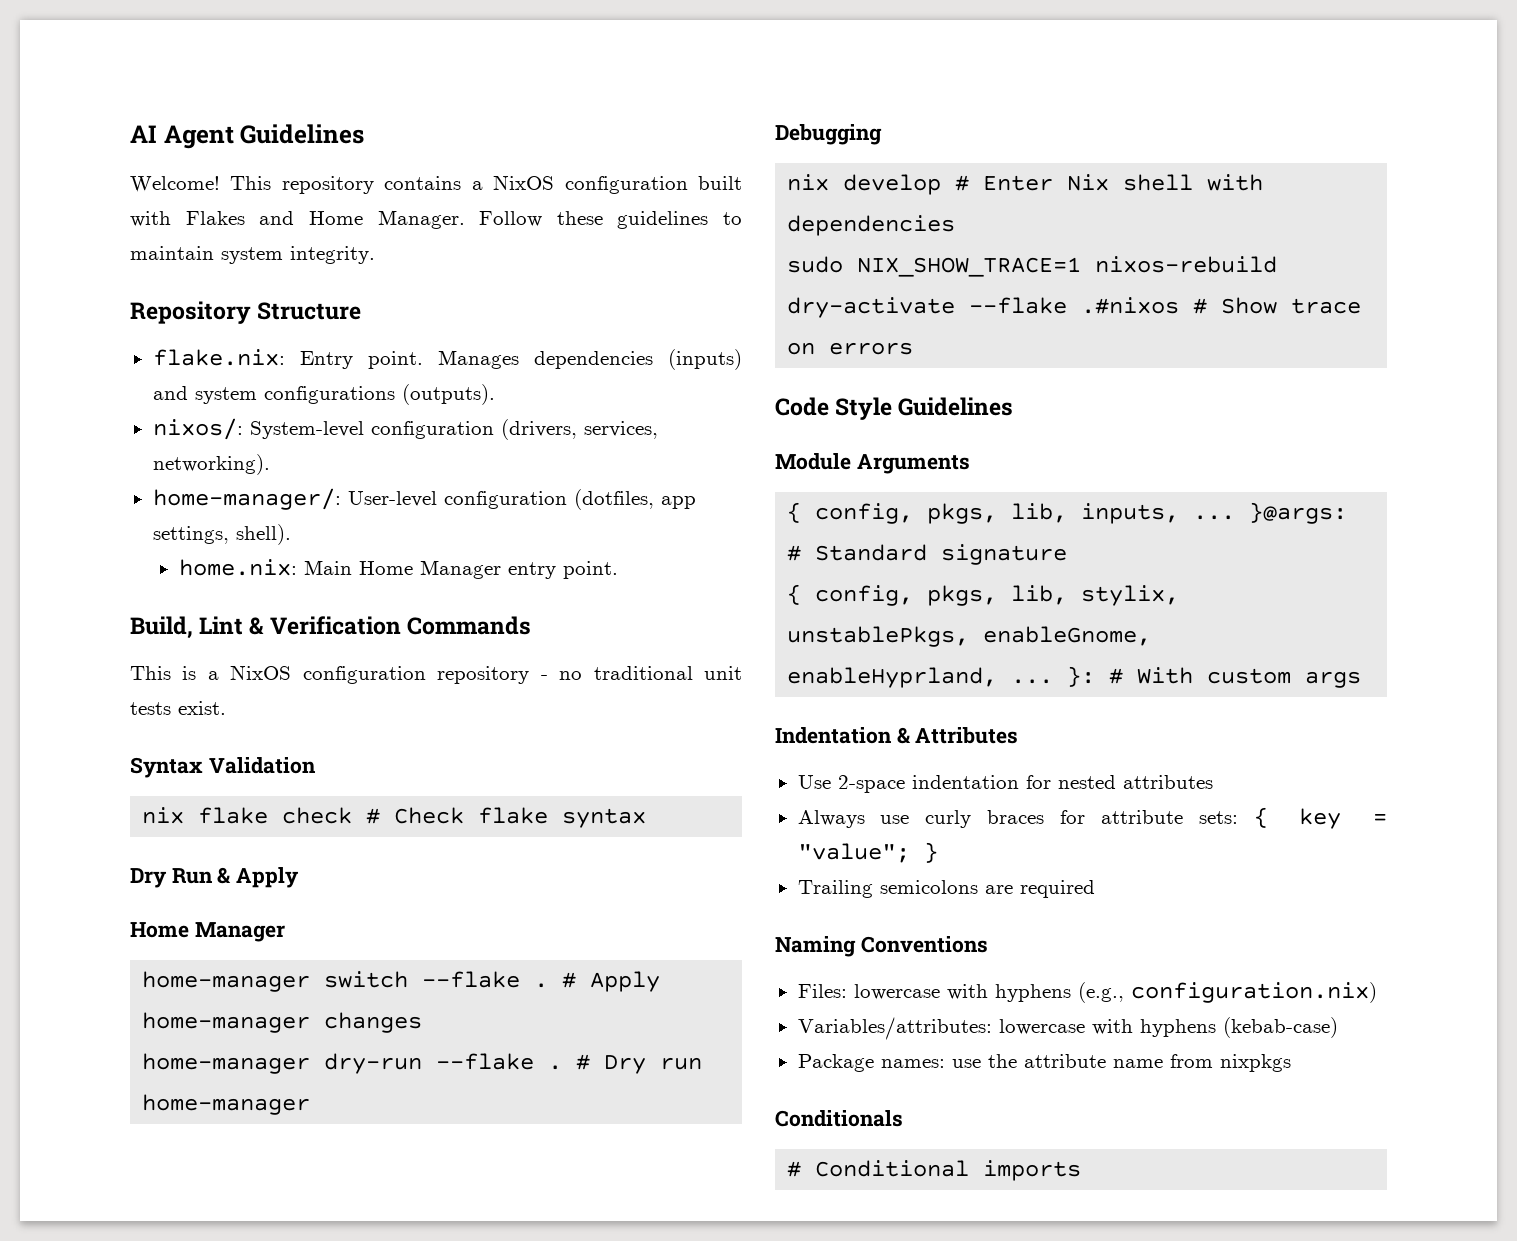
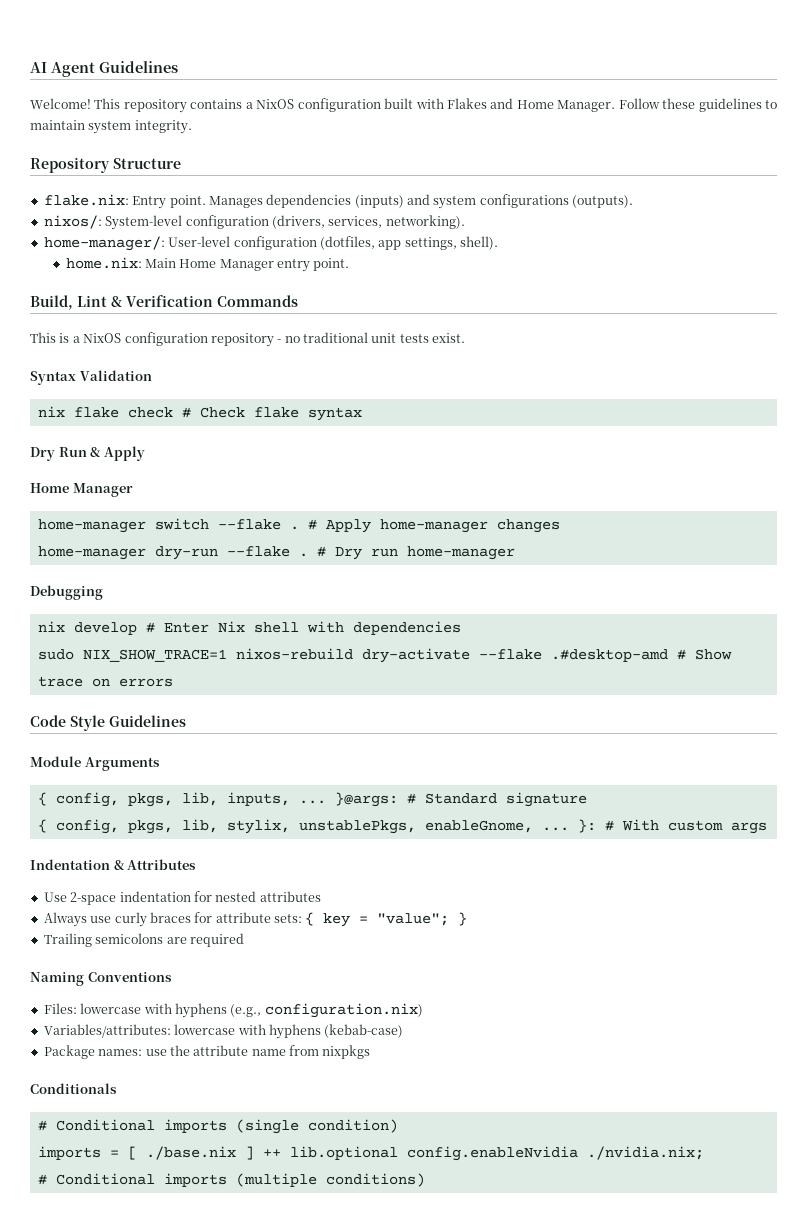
[1081,297,1180,314] .#nixos -> [550,649,668,662] .#desktop-amd
[787,667,998,688] enableHyprland, -> (533, 826) none
(1082, 1170) none -> [235,1119,398,1134] [37,1146,704,1161] [37,1173,425,1187] (single condition) // imports = [ ./base.nix ] ++ lib.optional config.enableNvidia ./nvidia.nix; // # Conditional imports (multiple conditions)

